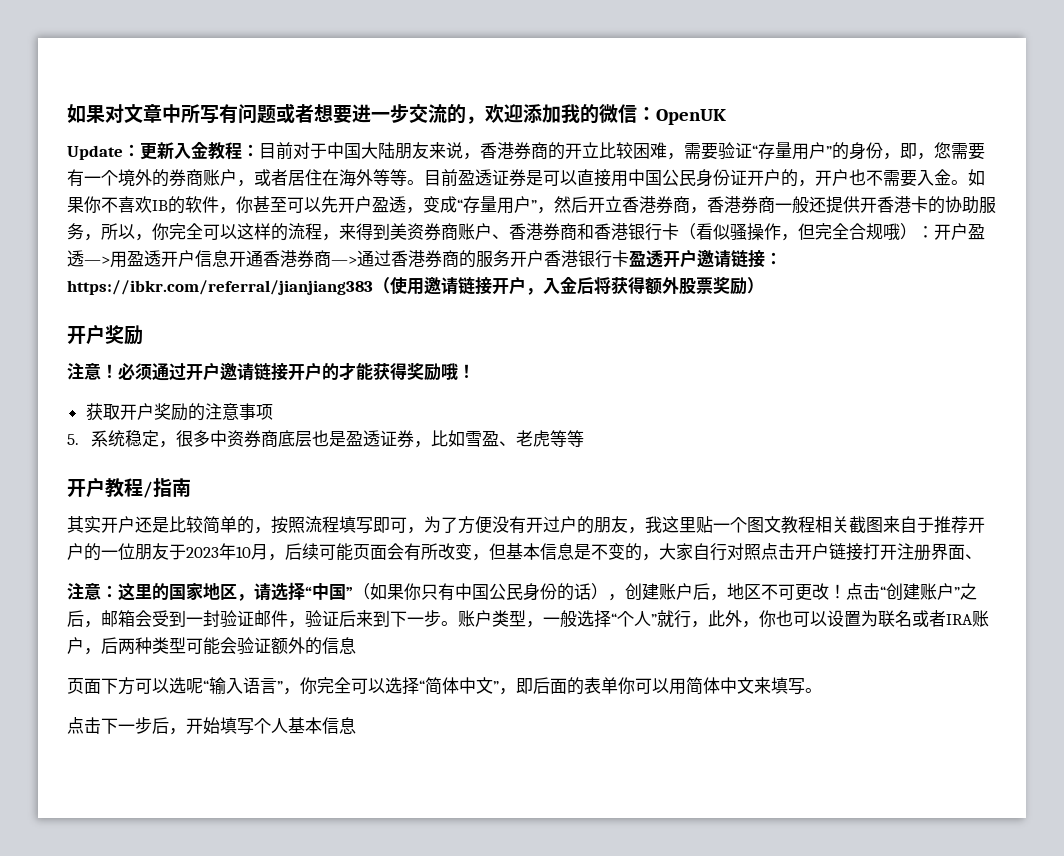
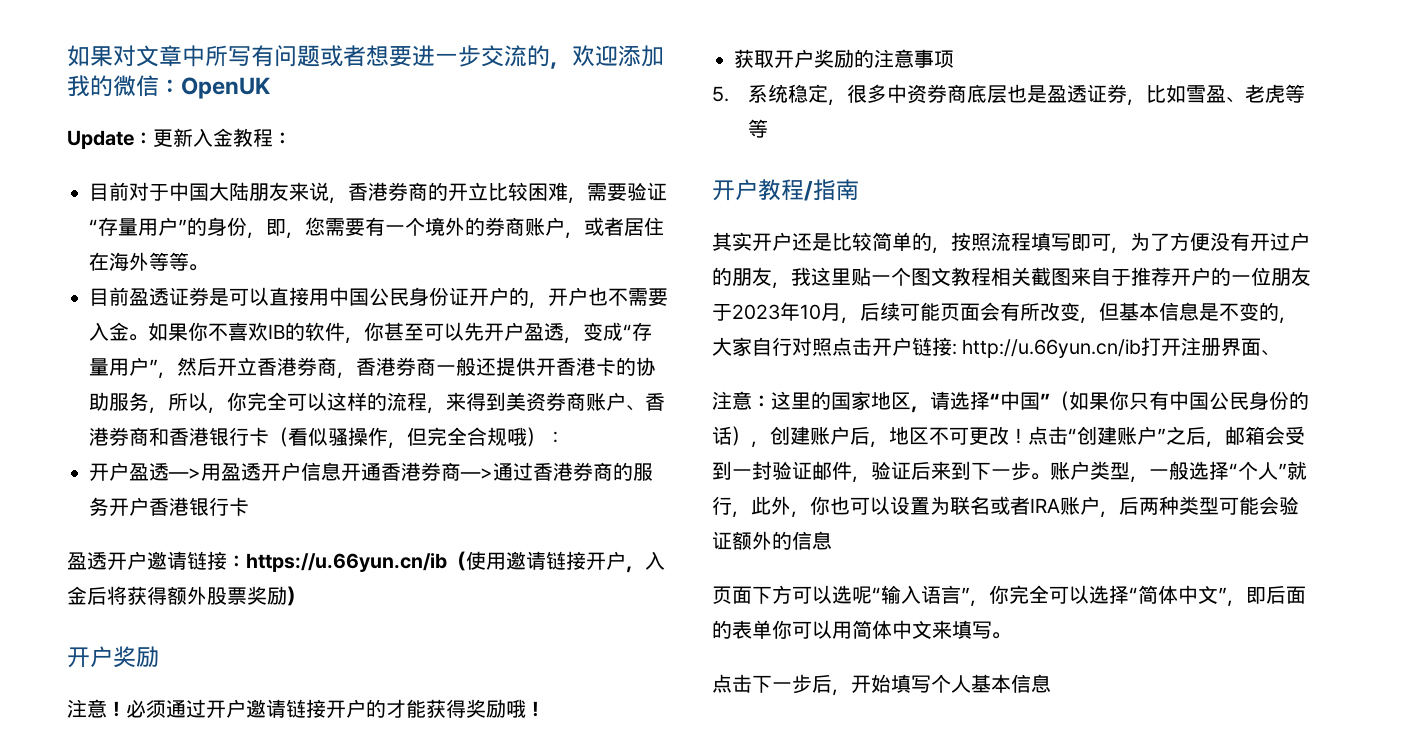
(259, 150) none -> (292, 138) //
(424, 182) none -> (208, 267) //
(934, 232) none -> (565, 437) //
(629, 258) none -> (249, 506) //
[67,280,373,295] https://ibkr.com/referral/jianjiang383 -> [246,553,447,572] https://u.66yun.cn/ib
(863, 552) none -> [952,339,1142,358] : http://u.66yun.cn/ib

